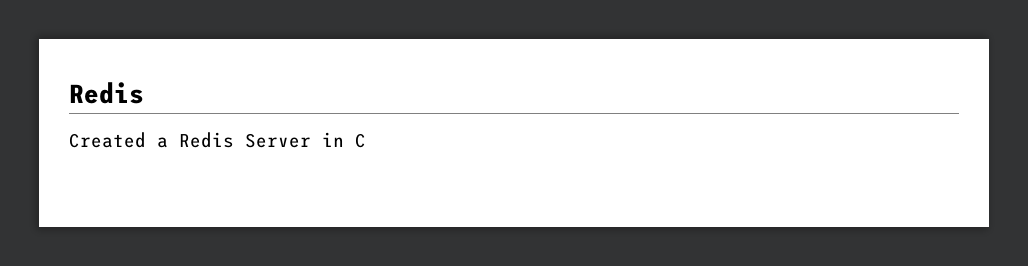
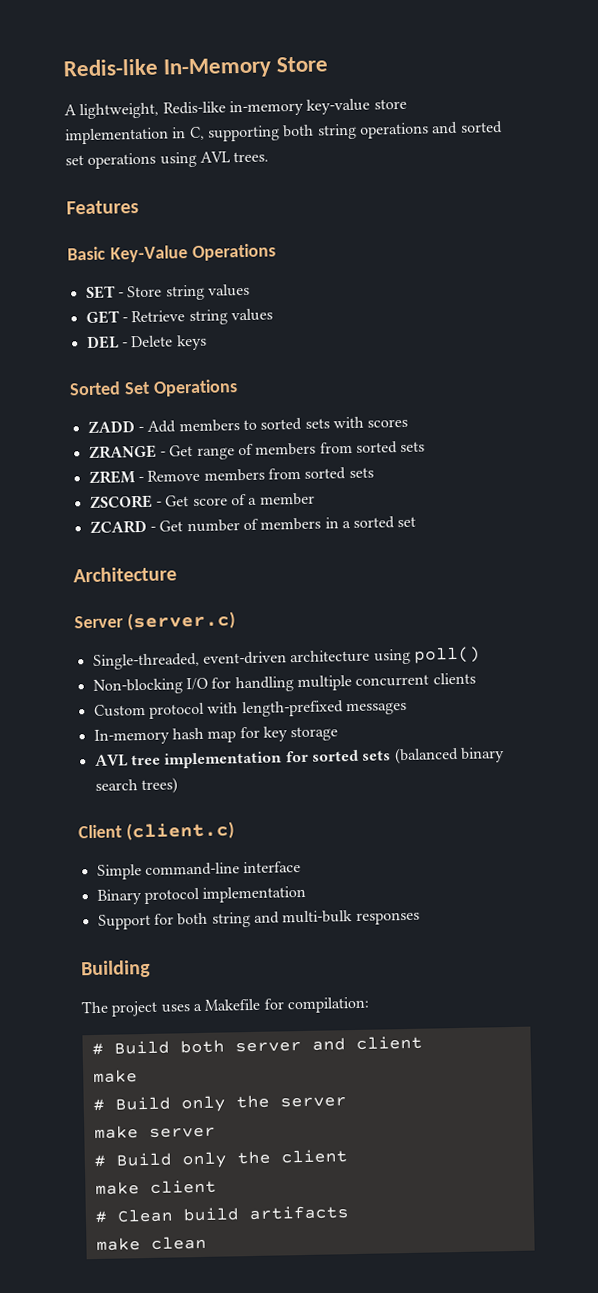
[69,82,144,104] [69,132,366,148] Redis // Created a Redis Server in C -> [63,56,329,79] [64,98,407,120] [65,121,503,145] [65,151,270,169] [66,200,139,215] [67,243,276,263] [85,283,250,301] [85,308,273,326] [86,334,207,351] [69,379,238,397] [87,416,409,434] [88,441,426,460] [88,467,374,485] [89,492,315,509] [89,516,417,534] [73,566,177,583] [74,611,236,631] [92,646,481,670] [92,672,476,695] [93,700,407,719] [93,726,339,745] [94,746,505,769] [94,777,178,795] [78,821,235,841] [96,860,302,880] [96,885,307,905] [97,910,420,930] [81,959,151,979] [81,996,370,1017] [91,1035,423,1056] [92,1069,138,1084] [92,1094,347,1113] [93,1125,216,1140] [93,1149,348,1169] [94,1179,217,1196] [94,1205,349,1224] [95,1235,207,1252] Redis-like In-Memory Store // A lightweight, Redis-like in-memory key-value store implementation in C, supporting both string operations and sorted set operations using AVL trees. // Features // Basic Key-Value Operations // SET - Store string values // GET - Retrieve string values // DEL - Delete keys // Sorted Set Operations // ZADD - Add members to sorted sets with scores // ZRANGE - Get range of members from sorted sets // ZREM - Remove members from sorted sets // ZSCORE - Get score of a member // ZCARD - Get number of members in a sorted set // Architecture // Server (server.c) // Single-threaded, event-driven architecture using poll() // Non-blocking I/O for handling multiple concurrent clients // Custom protocol with length-prefixed messages // In-memory hash map for key storage // AVL tree implementation for sorted sets (balanced binary search trees) // Client (client.c) // Simple command-line interface // Binary protocol implementation // Support for both string and multi-bulk responses // Building // The project uses a Makefile for compilation: // # Build both server and client // make // # Build only the server // make server // # Build only the client // make client // # Clean build artifacts // make clean

